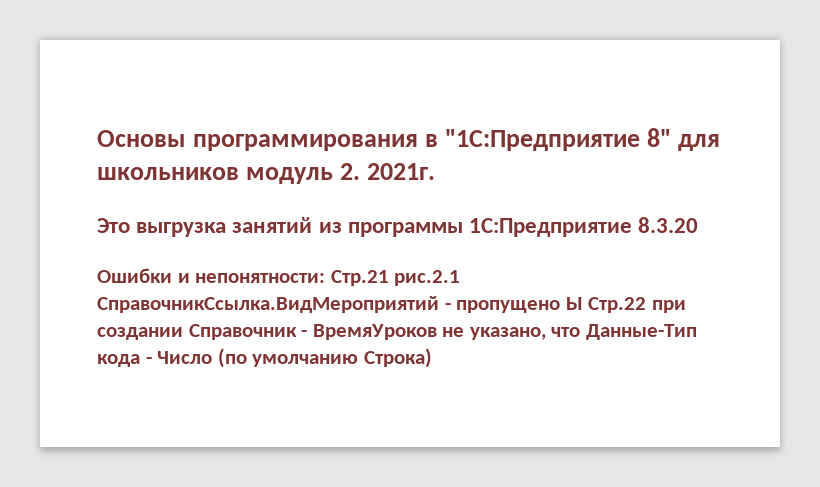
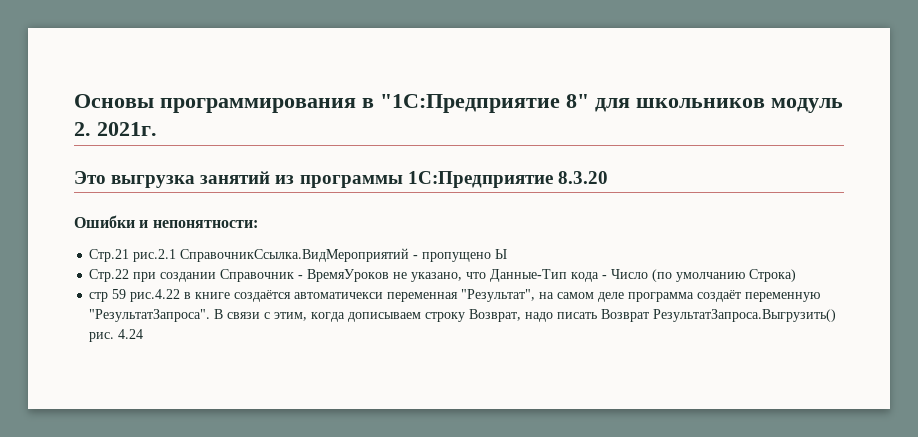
(326, 278) none -> (258, 224) //
(583, 303) none -> (508, 254) //
(432, 358) none -> [89,289,821,302] [89,309,837,322] [89,329,144,342] // стр 59 рис.4.22 в книге создаётся автоматичекси переменная "Результат", на самом деле программа создаёт переменную "РезультатЗапроса". В связи с этим, когда дописываем строку Возврат, надо писать Возврат РезультатЗапроса.Выгрузить() рис. 4.24

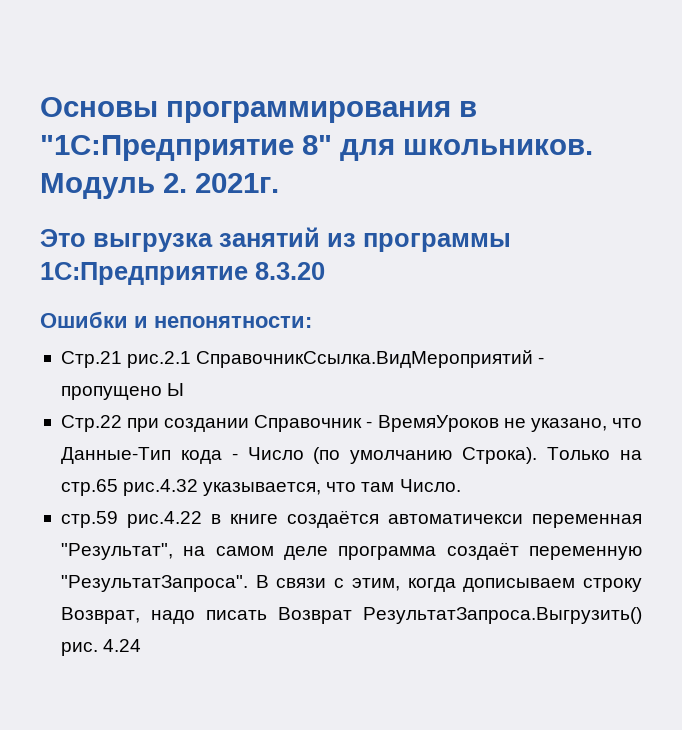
[636,98,843,113] школьников модуль -> [403,139,593,155] [40,173,155,199] школьников. Модуль
[749,269,797,282] [89,289,127,302] Строка) // стр 59 -> [462,447,642,464] [60,479,461,496] [60,511,118,528] Строка). Только на стр.65 рис.4.32 указывается, что там Число. // стр.59

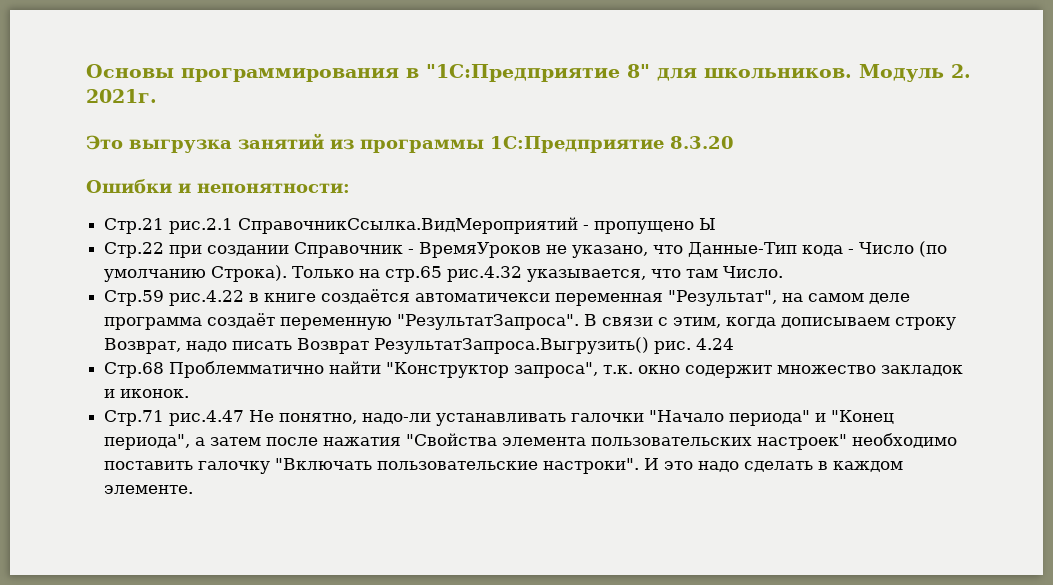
[60,511,118,528] стр.59 -> [104,290,165,306] Стр.59
(142, 645) none -> [104,361,964,378] [104,389,190,398] [104,410,895,426] [104,433,958,450] [104,458,904,474] [104,485,194,494] // Стр.68 Проблемматично найти "Конструктор запроса", т.к. окно содержит множество закладок и иконок. // Стр.71 рис.4.47 Не понятно, надо-ли устанавливать галочки "Начало периода" и "Конец периода", а затем после нажатия "Свойства элемента пользовательских настроек" необходимо поставить галочку "Включать пользовательские настроки". И это надо сделать в каждом элементе.

